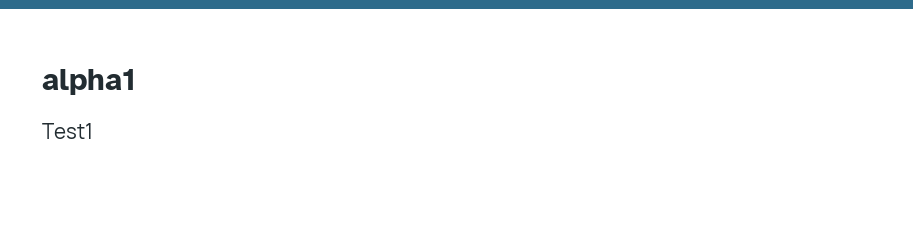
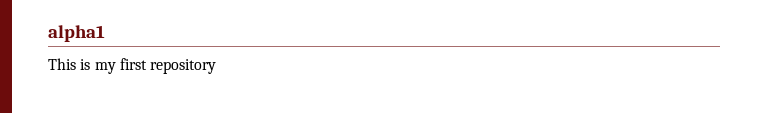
[42,123,93,139] Test1 -> [48,58,217,74] This is my first repository

